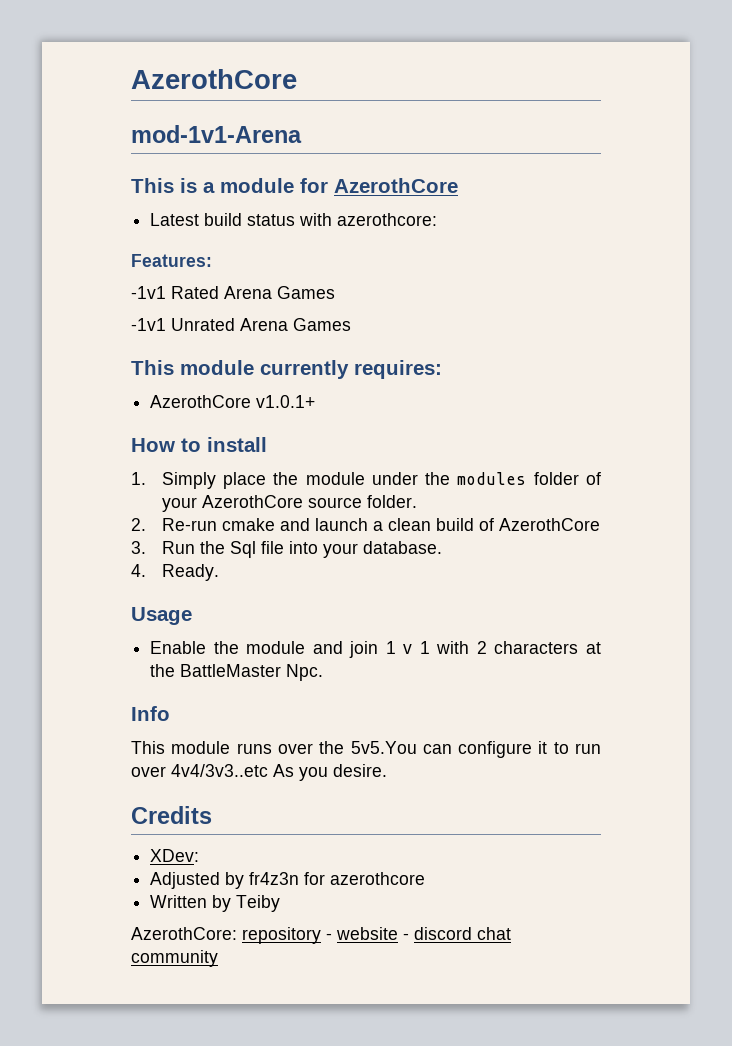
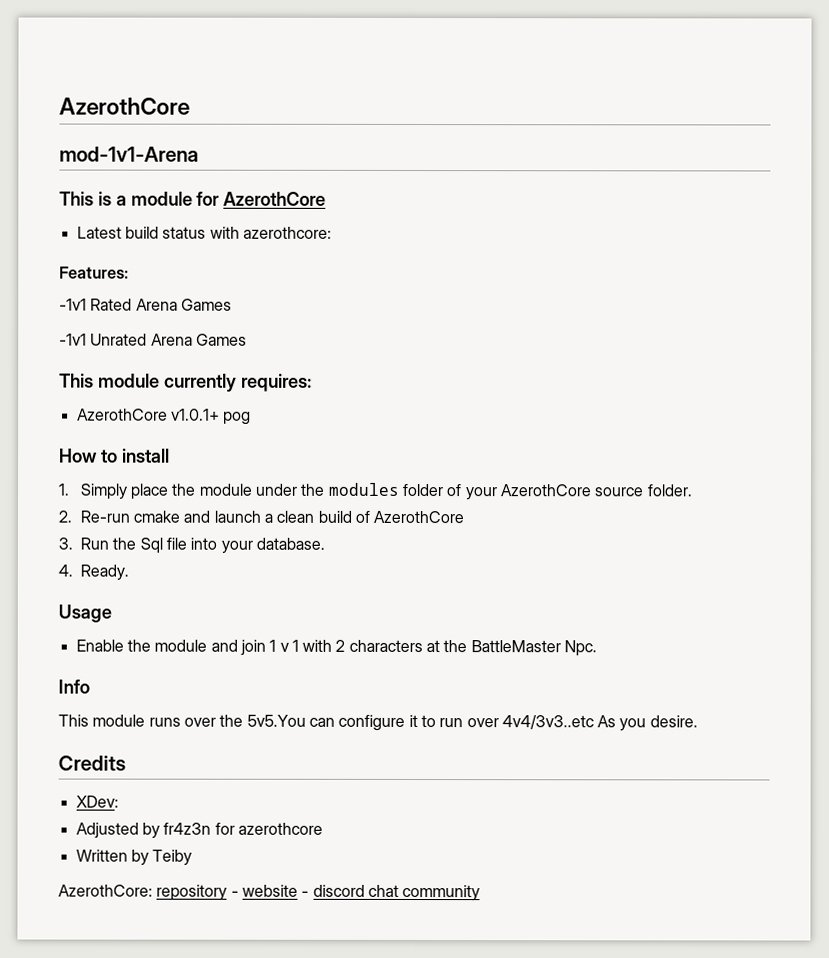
(316, 401) none -> [223,411,252,425] pog

